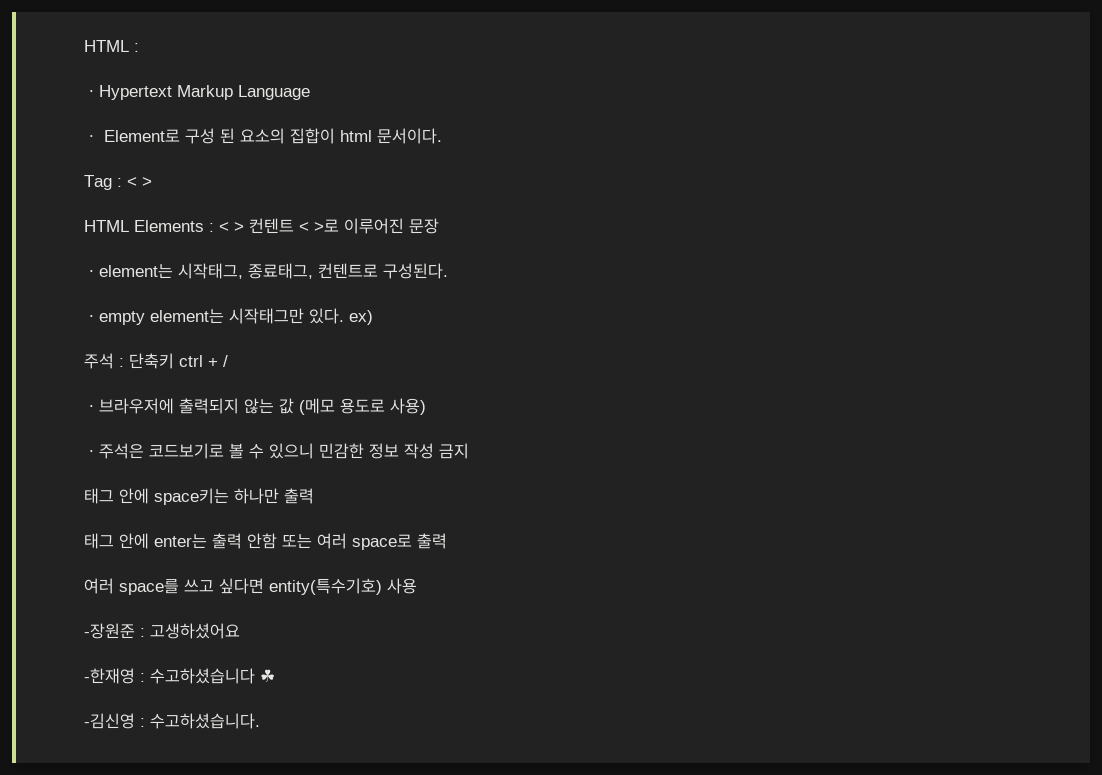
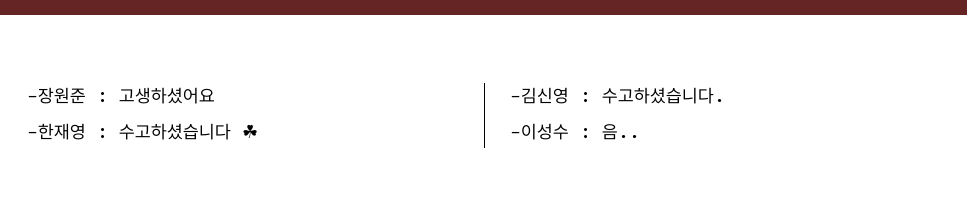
[84,40,139,52] [84,85,310,100] [84,128,442,144] [84,175,152,190] [84,218,439,234] [84,263,448,279] [84,308,373,325] [84,353,228,369] [84,398,426,415] [84,443,469,459] [84,488,314,505] [84,533,447,550] [84,578,417,595] HTML : // ㆍHypertext Markup Language // ㆍ Element로 구성 된 요소의 집합이 html 문서이다. // Tag : < > // HTML Elements : < > 컨텐트 < >로 이루어진 문장 // ㆍelement는 시작태그, 종료태그, 컨텐트로 구성된다. // ㆍempty element는 시작태그만 있다. ex) // 주석 : 단축키 ctrl + / // ㆍ브라우저에 출력되지 않는 값 (메모 용도로 사용) // ㆍ주석은 코드보기로 볼 수 있으니 민감한 정보 작성 금지 // 태그 안에 space키는 하나만 출력 // 태그 안에 enter는 출력 안함 또는 여러 space로 출력 // 여러 space를 쓰고 싶다면 entity(특수기호) 사용 // -> (27, 95) none
(260, 721) none -> [510,123,640,140] // -이성수 : 음..

